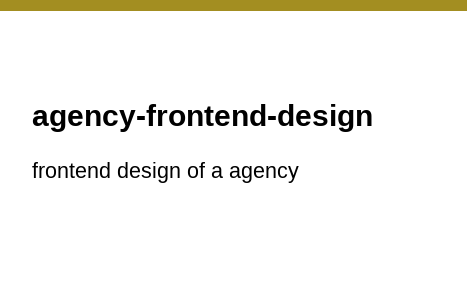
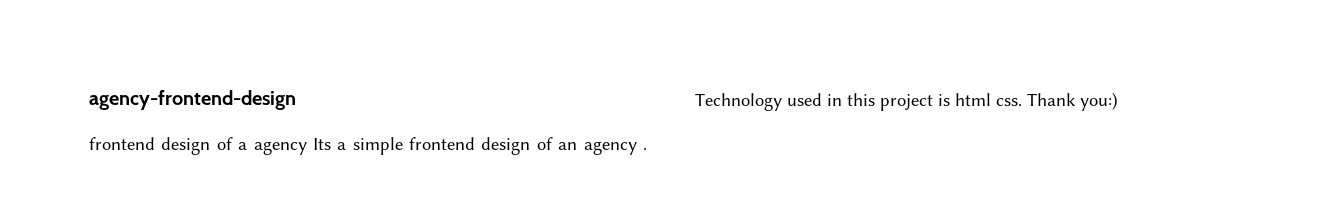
(299, 174) none -> [312,137,647,155] [695,92,1118,111] Its a simple frontend design of an agency . Technology used in this project is html css. Thank you:)

